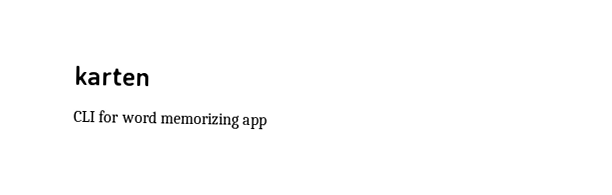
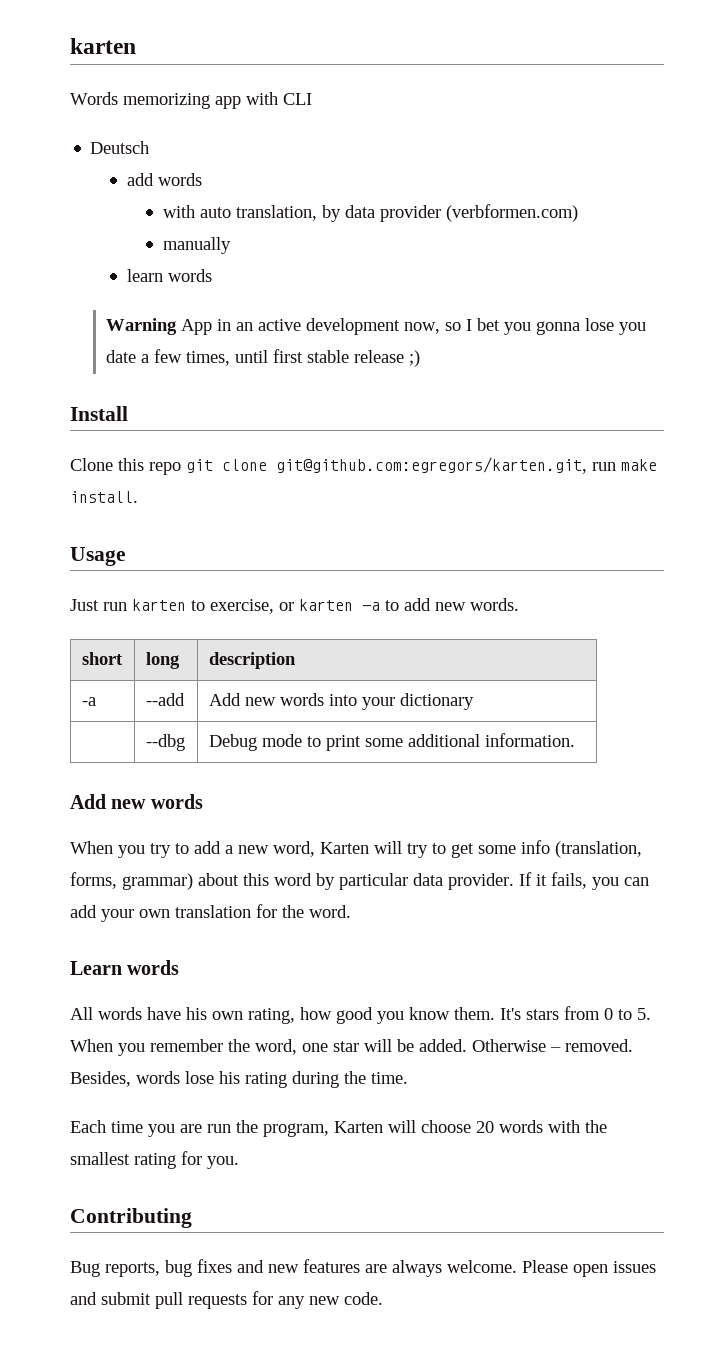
[73,110,268,130] CLI for word memorizing app -> [70,92,312,109] [90,141,150,154] [126,173,202,186] [163,204,579,222] [163,237,232,254] [126,269,212,282] [106,318,647,335] [106,349,421,367] [70,406,128,421] [70,457,657,475] [70,491,138,503] [70,547,126,566] [70,598,519,614] [81,652,123,665] [145,652,180,669] [208,652,296,669] [81,697,96,706] [145,693,185,706] [208,693,474,710] [145,734,185,751] [208,733,575,751] [70,794,203,809] [70,840,642,858] [70,872,649,890] [70,904,351,922] [70,960,180,975] [70,1006,651,1024] [70,1039,633,1056] [70,1071,408,1088] [70,1120,607,1137] [70,1151,239,1169] [70,1208,192,1228] [70,1259,656,1277] [70,1291,383,1309] Words memorizing app with CLI // Deutsch // add words // with auto translation, by data provider (verbformen.com) // manually // learn words // Warning App in an active development now, so I bet you gonna lose you date a few times, until first stable release ;) // Install // Clone this repo git clone git@github.com:egregors/karten.git, run make install. // Usage // Just run karten to exercise, or karten -a to add new words. // short | long | description // -a | --add | Add new words into your dictionary // | --dbg | Debug mode to print some additional information. // Add new words // When you try to add a new word, Karten will try to get some info (translation, forms, grammar) about this word by particular data provider. If it fails, you can add your own translation for the word. // Learn words // All words have his own rating, how good you know them. It's stars from 0 to 5. When you remember the word, one star will be added. Otherwise – removed. Besides, words lose his rating during the time. // Each time you are run the program, Karten will choose 20 words with the smallest rating for you. // Contributing // Bug reports, bug fixes and new features are always welcome. Please open issues and submit pull requests for any new code.

